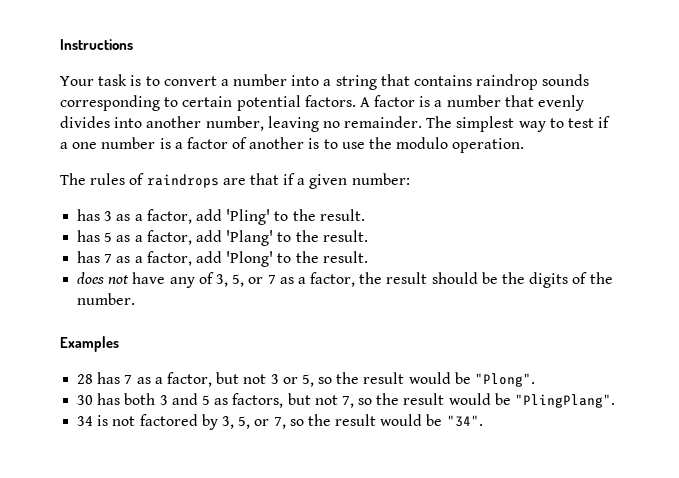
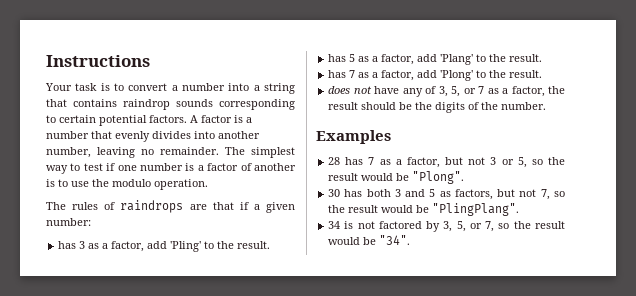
[60,142,68,149] a -> (116, 167) none

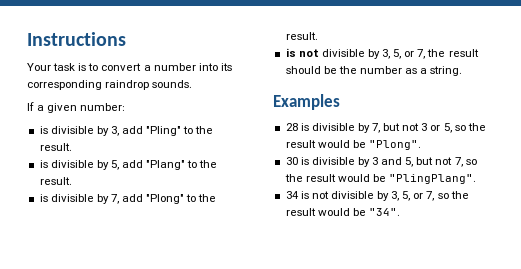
[253,83,295,94] [46,99,295,110] [46,115,252,126] [46,131,260,142] [46,147,295,158] [46,163,296,174] [46,179,208,190] [46,200,295,213] [46,218,91,226] [58,241,271,252] [328,54,543,65] [328,70,543,81] [328,86,545,97] a string that contains raindrop sounds corresponding to certain potential factors. A factor is a number that evenly divides into another number, leaving no remainder. The simplest way to test if one number is a factor of another is to use the modulo operation. // The rules of raindrops are that if a given number: // has 3 as a factor, add 'Pling' to the result. // has 5 as a factor, add 'Plang' to the result. // has 7 as a factor, add 'Plong' to the result. // does not have any of 3, 5, or 7 as a factor, -> [220,63,232,71] [27,80,193,90] [27,102,126,113] [39,126,214,136] [39,143,72,151] [39,160,218,170] [39,177,72,185] [39,194,217,204] [285,32,318,40] [285,48,426,59] its corresponding raindrop sounds. // If a given number: // is divisible by 3, add "Pling" to the result. // is divisible by 5, add "Plang" to the result. // is divisible by 7, add "Plong" to the result. // is not divisible by 3, 5, or 7,
[435,102,547,113] [316,130,391,144] [328,157,440,168] digits of the number. // Examples // 28 has 7 as a factor, -> [359,66,463,76] [273,94,340,110] [285,123,381,133] number as a string. // Examples // 28 is divisible by 7,
[344,189,493,200] has both 3 and 5 as factors, -> [300,157,414,167] is divisible by 3 and 5,
[378,221,422,229] factored -> [330,191,374,199] divisible

